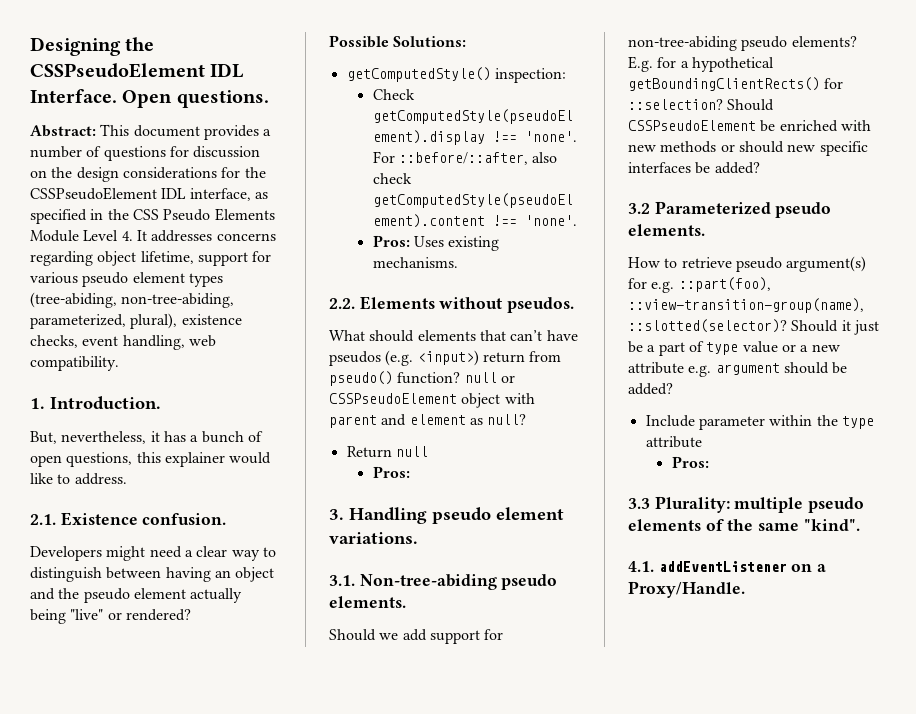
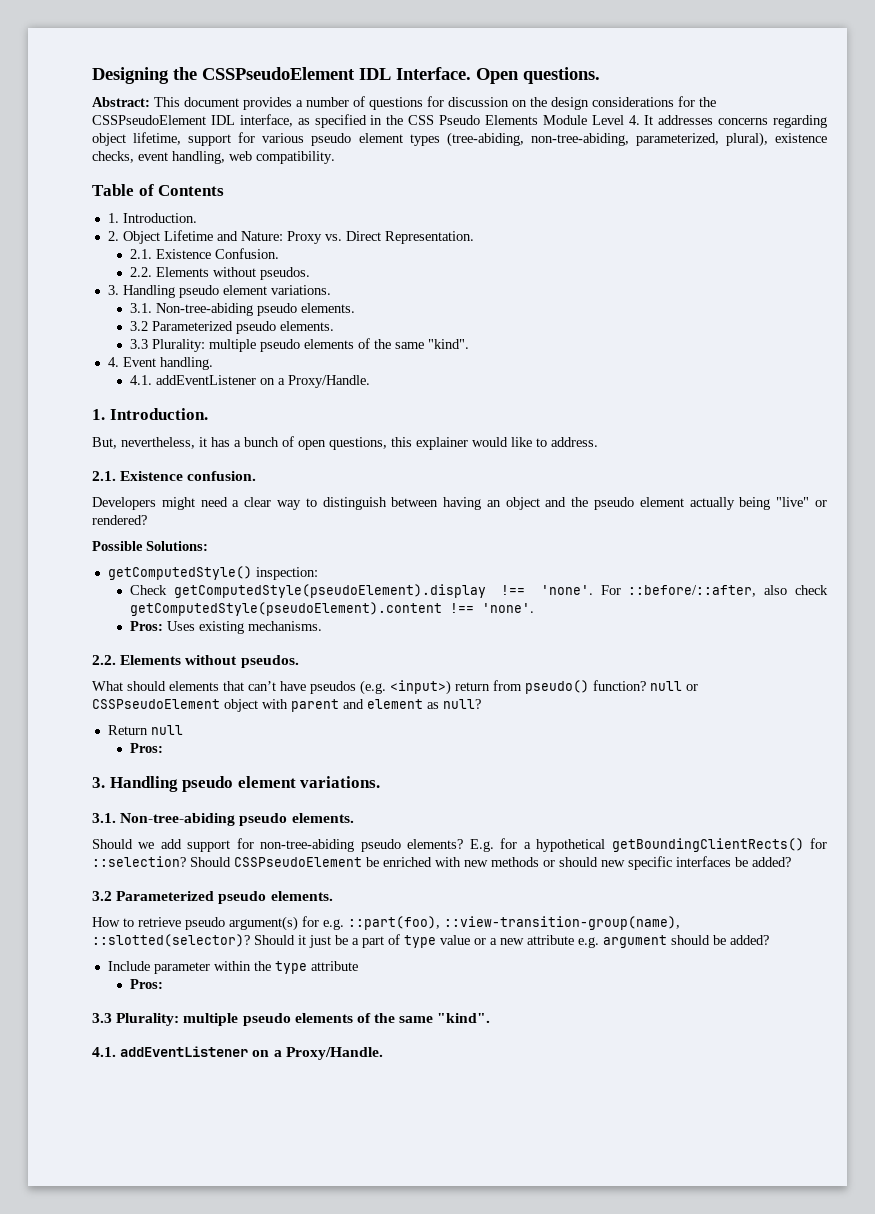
(119, 363) none -> [92,184,225,196] [107,213,197,223] [107,230,474,244] [129,248,279,259] [129,267,310,280] [107,285,331,298] [129,303,355,316] [129,321,334,334] [129,338,469,352] [107,357,213,370] [129,375,370,388] // Table of Contents // 1. Introduction. // 2. Object Lifetime and Nature: Proxy vs. Direct Representation. // 2.1. Existence Confusion. // 2.2. Elements without pseudos. // 3. Handling pseudo element variations. // 3.1. Non-tree-abiding pseudo elements. // 3.2 Parameterized pseudo elements. // 3.3 Plurality: multiple pseudo elements of the same "kind". // 4. Event handling. // 4.1. addEventListener on a Proxy/Handle.

